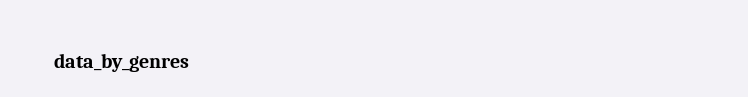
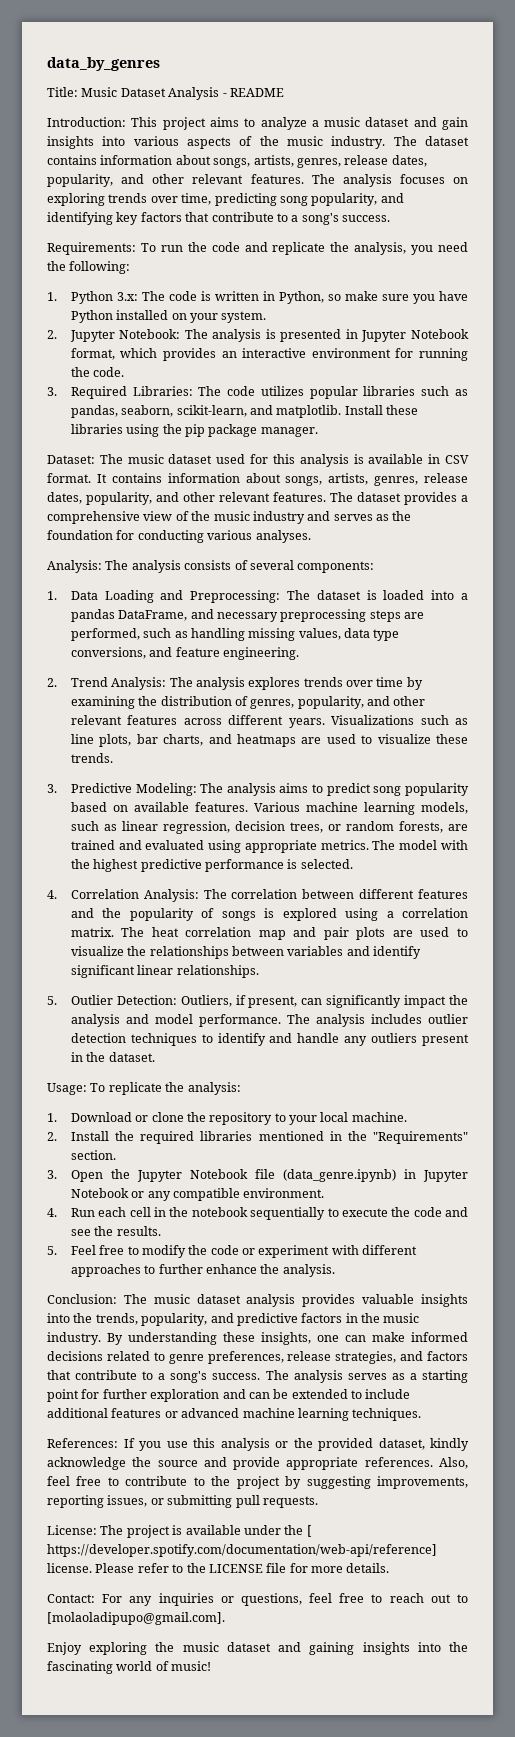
(189, 62) none -> [47,87,284,100] [47,117,469,130] [47,136,469,149] [47,155,427,168] [47,174,468,187] [47,193,404,206] [47,212,390,225] [47,242,468,255] [47,261,131,274] [47,291,469,304] [70,310,267,323] [47,329,470,342] [70,348,469,361] [70,367,125,377] [47,386,469,399] [70,405,419,418] [70,424,318,437] [47,454,469,467] [47,473,468,486] [47,492,468,505] [47,511,412,524] [47,530,311,543] [47,560,375,573] [47,590,468,603] [70,609,425,622] [70,628,400,641] [70,647,299,660] [47,677,423,690] [70,696,426,709] [70,715,468,728] [70,734,469,747] [70,753,113,763] [47,783,470,796] [70,802,468,815] [70,821,468,834] [70,840,469,853] [70,859,353,872] [47,889,468,902] [70,908,468,921] [70,927,469,940] [70,946,422,959] [70,965,259,978] [47,995,469,1008] [70,1014,468,1027] [70,1033,470,1046] [70,1052,155,1062] [47,1082,241,1095] [47,1112,407,1125] [47,1131,469,1144] [70,1150,116,1160] [47,1169,468,1182] [70,1188,325,1201] [47,1207,468,1220] [70,1226,161,1236] [47,1245,418,1258] [70,1264,335,1277] [47,1294,468,1307] [47,1313,420,1326] [47,1332,468,1345] [47,1351,468,1364] [47,1370,468,1383] [47,1389,411,1402] [47,1408,422,1421] [47,1438,469,1451] [47,1457,468,1470] [47,1476,469,1489] [47,1495,318,1508] [47,1525,312,1538] [47,1544,437,1557] [47,1563,390,1573] [47,1593,469,1606] [47,1612,225,1625] [47,1642,469,1655] [47,1661,212,1674] // Title: Music Dataset Analysis - README // Introduction: This project aims to analyze a music dataset and gain insights into various aspects of the music industry. The dataset contains information about songs, artists, genres, release dates, popularity, and other relevant features. The analysis focuses on exploring trends over time, predicting song popularity, and identifying key factors that contribute to a song's success. // Requirements: To run the code and replicate the analysis, you need the following: // 1. Python 3.x: The code is written in Python, so make sure you have Python installed on your system. // 2. Jupyter Notebook: The analysis is presented in Jupyter Notebook format, which provides an interactive environment for running the code. // 3. Required Libraries: The code utilizes popular libraries such as pandas, seaborn, scikit-learn, and matplotlib. Install these libraries using the pip package manager. // Dataset: The music dataset used for this analysis is available in CSV format. It contains information about songs, artists, genres, release dates, popularity, and other relevant features. The dataset provides a comprehensive view of the music industry and serves as the foundation for conducting various analyses. // Analysis: The analysis consists of several components: // 1. Data Loading and Preprocessing: The dataset is loaded into a pandas DataFrame, and necessary preprocessing steps are performed, such as handling missing values, data type conversions, and feature engineering. // 2. Trend Analysis: The analysis explores trends over time by examining the distribution of genres, popularity, and other relevant features across different years. Visualizations such as line plots, bar charts, and heatmaps are used to visualize these trends. // 3. Predictive Modeling: The analysis aims to predict song popularity based on available features. Various machine learning models, such as linear regression, decision trees, or random forests, are trained and evaluated using appropriate metrics. The model with the highest predictive performance is selected. // 4. Correlation Analysis: The correlation between different features and the popularity of songs is explored using a correlation matrix. The heat correlation map and pair plots are used to visualize the relationships between variables and identify significant linear relationships. // 5. Outlier Detection: Outliers, if present, can significantly impact the analysis and model performance. The analysis includes outlier detection techniques to identify and handle any outliers present in the dataset. // Usage: To replicate the analysis: // 1. Download or clone the repository to your local machine. // 2. Install the required libraries mentioned in the "Requirements" section. // 3. Open the Jupyter Notebook file (data_genre.ipynb) in Jupyter Notebook or any compatible environment. // 4. Run each cell in the notebook sequentially to execute the code and see the results. // 5. Feel free to modify the code or experiment with different approaches to further enhance the analysis. // Conclusion: The music dataset analysis provides valuable insights into the trends, popularity, and predictive factors in the music industry. By understanding these insights, one can make informed decisions related to genre preferences, release strategies, and factors that contribute to a song's success. The analysis serves as a starting point for further exploration and can be extended to include additional features or advanced machine learning techniques. // References: If you use this analysis or the provided dataset, kindly acknowledge the source and provide appropriate references. Also, feel free to contribute to the project by suggesting improvements, reporting issues, or submitting pull requests. // License: The project is available under the [ https://developer.spotify.com/documentation/web-api/reference] license. Please refer to the LICENSE file for more details. // Contact: For any inquiries or questions, feel free to reach out to [molaoladipupo@gmail.com]. // Enjoy exploring the music dataset and gaining insights into the fascinating world of music!

